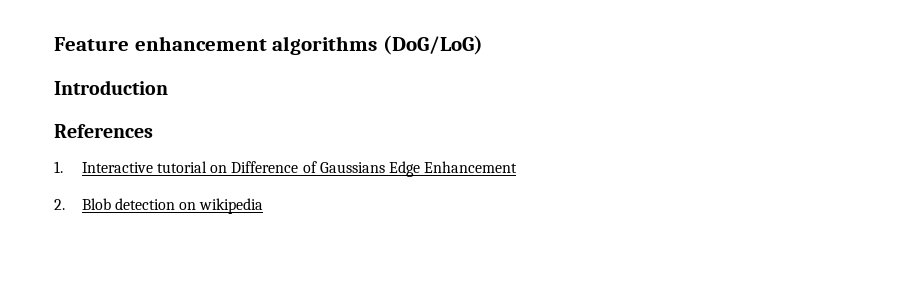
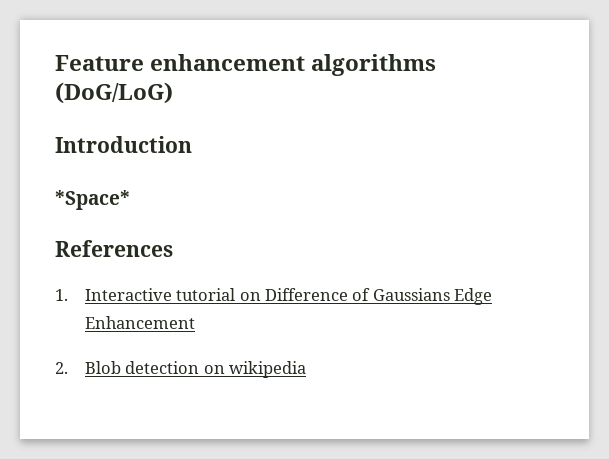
(168, 87) none -> [55,190,130,210] // *Space*

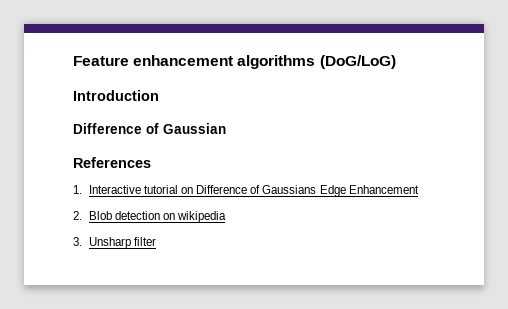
[55,190,130,210] *Space* -> [73,123,226,134] Difference of Gaussian
(307, 369) none -> [73,237,156,249] // 3. Unsharp filter

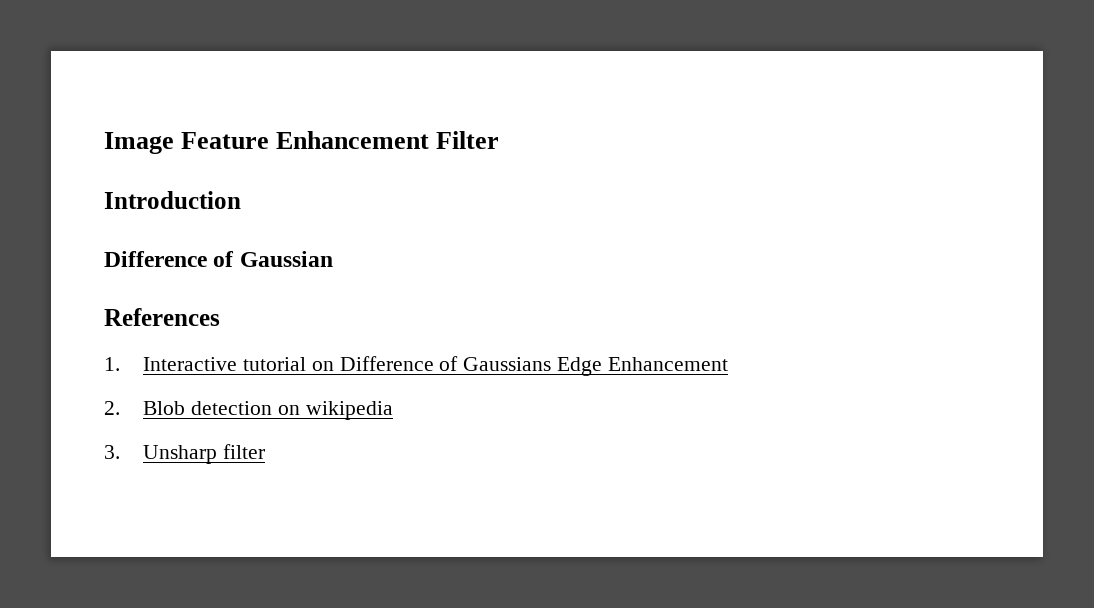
[73,55,396,69] Feature enhancement algorithms (DoG/LoG) -> [104,131,500,154] Image Feature Enhancement Filter

